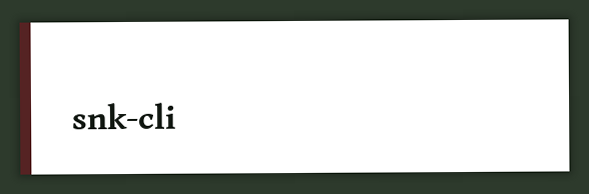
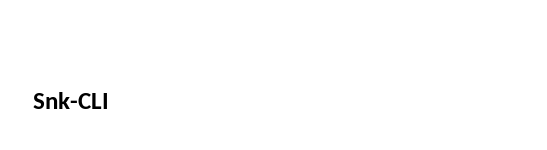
[72,102,177,130] snk-cli -> [33,92,109,109] Snk-CLI

